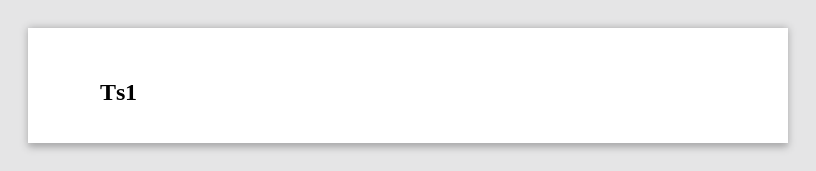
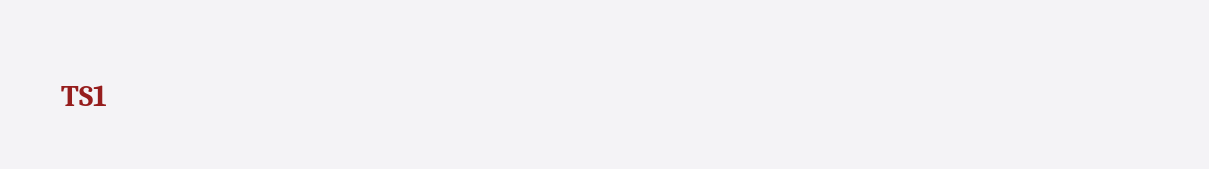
[100,85,137,100] Ts1 -> [61,85,107,106] TS1

